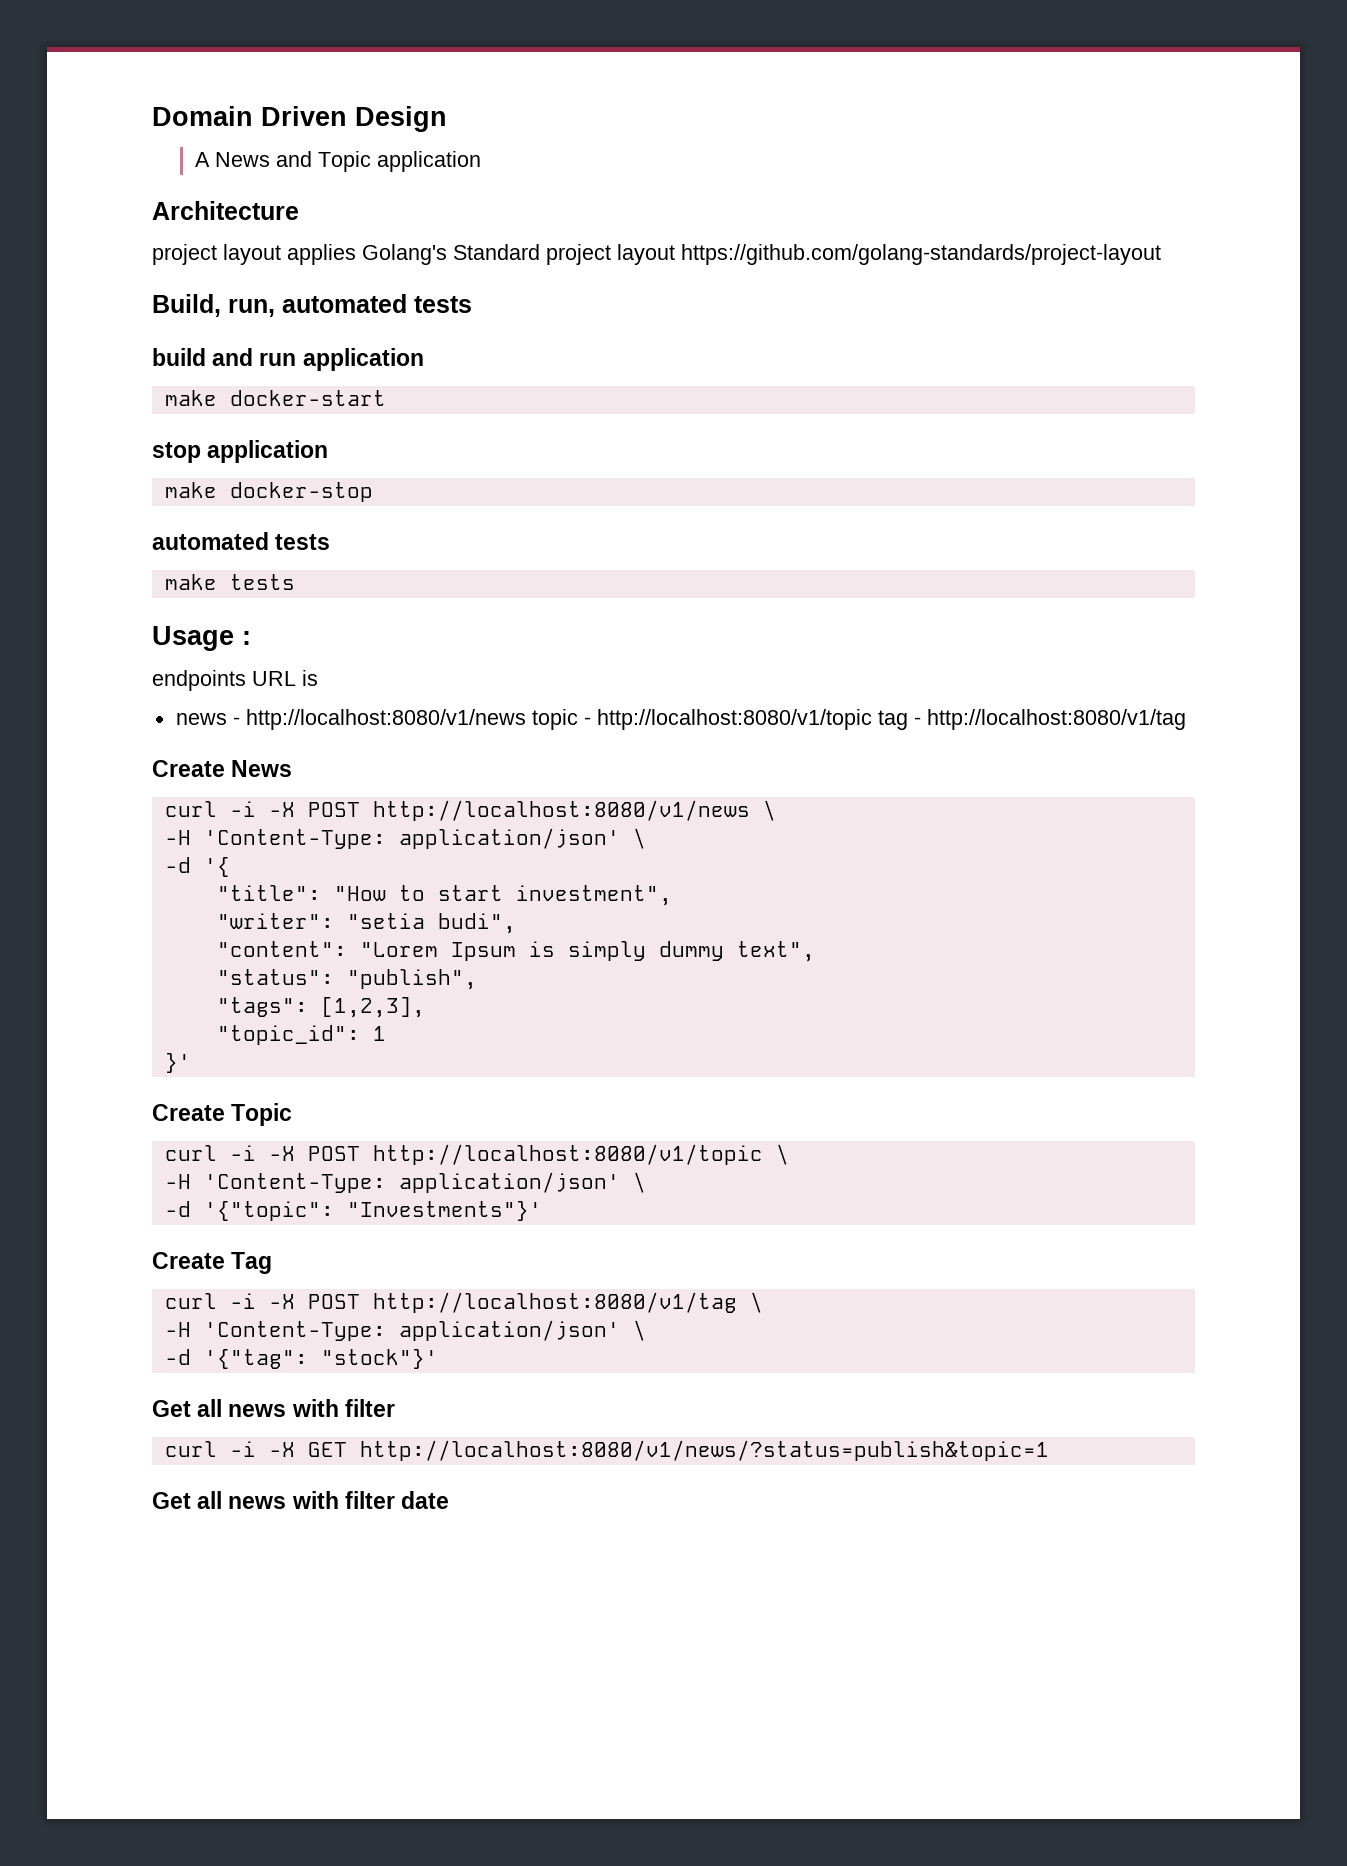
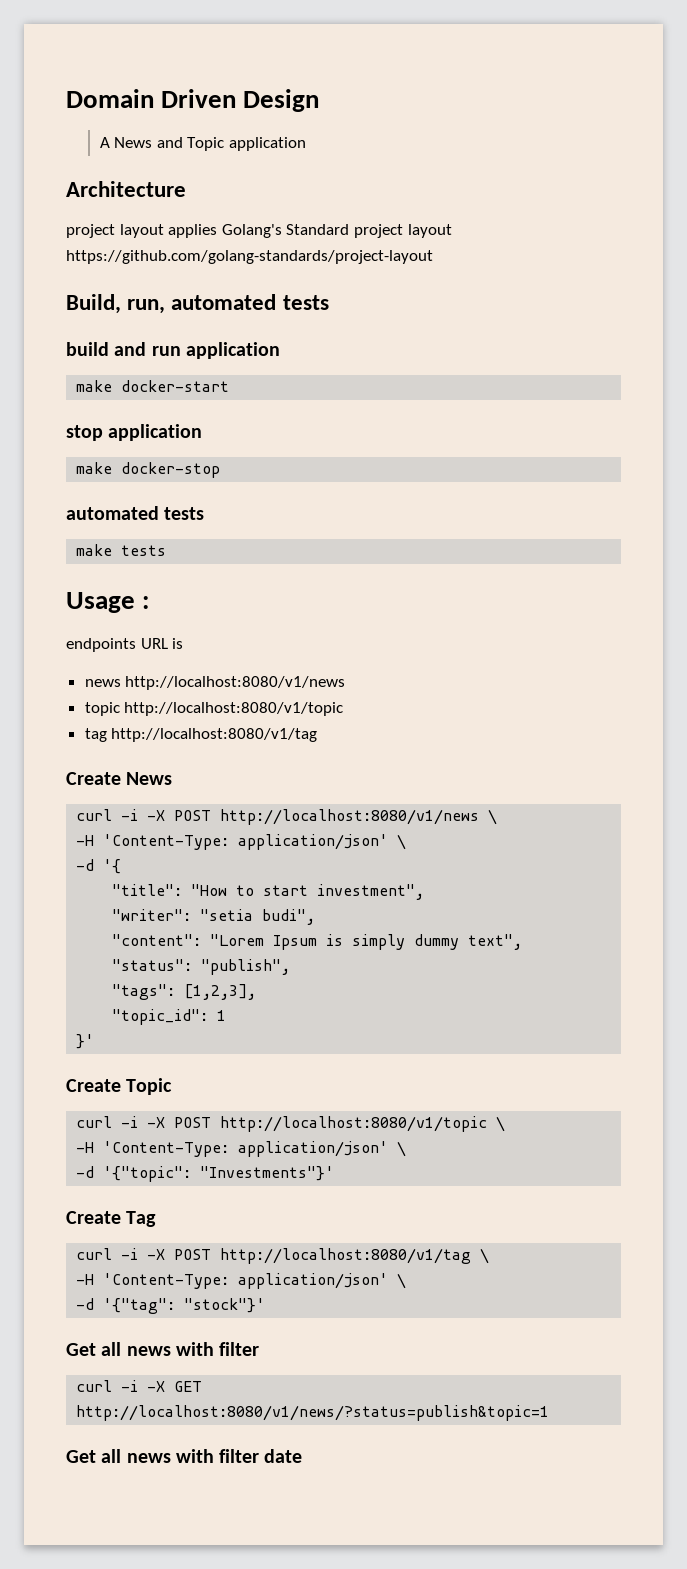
[232,709,921,730] - http://localhost:8080/v1/news topic - http://localhost:8080/v1/topic tag - -> [125,676,346,690] [84,702,344,716] [84,728,107,742] http://localhost:8080/v1/news // topic http://localhost:8080/v1/topic // tag

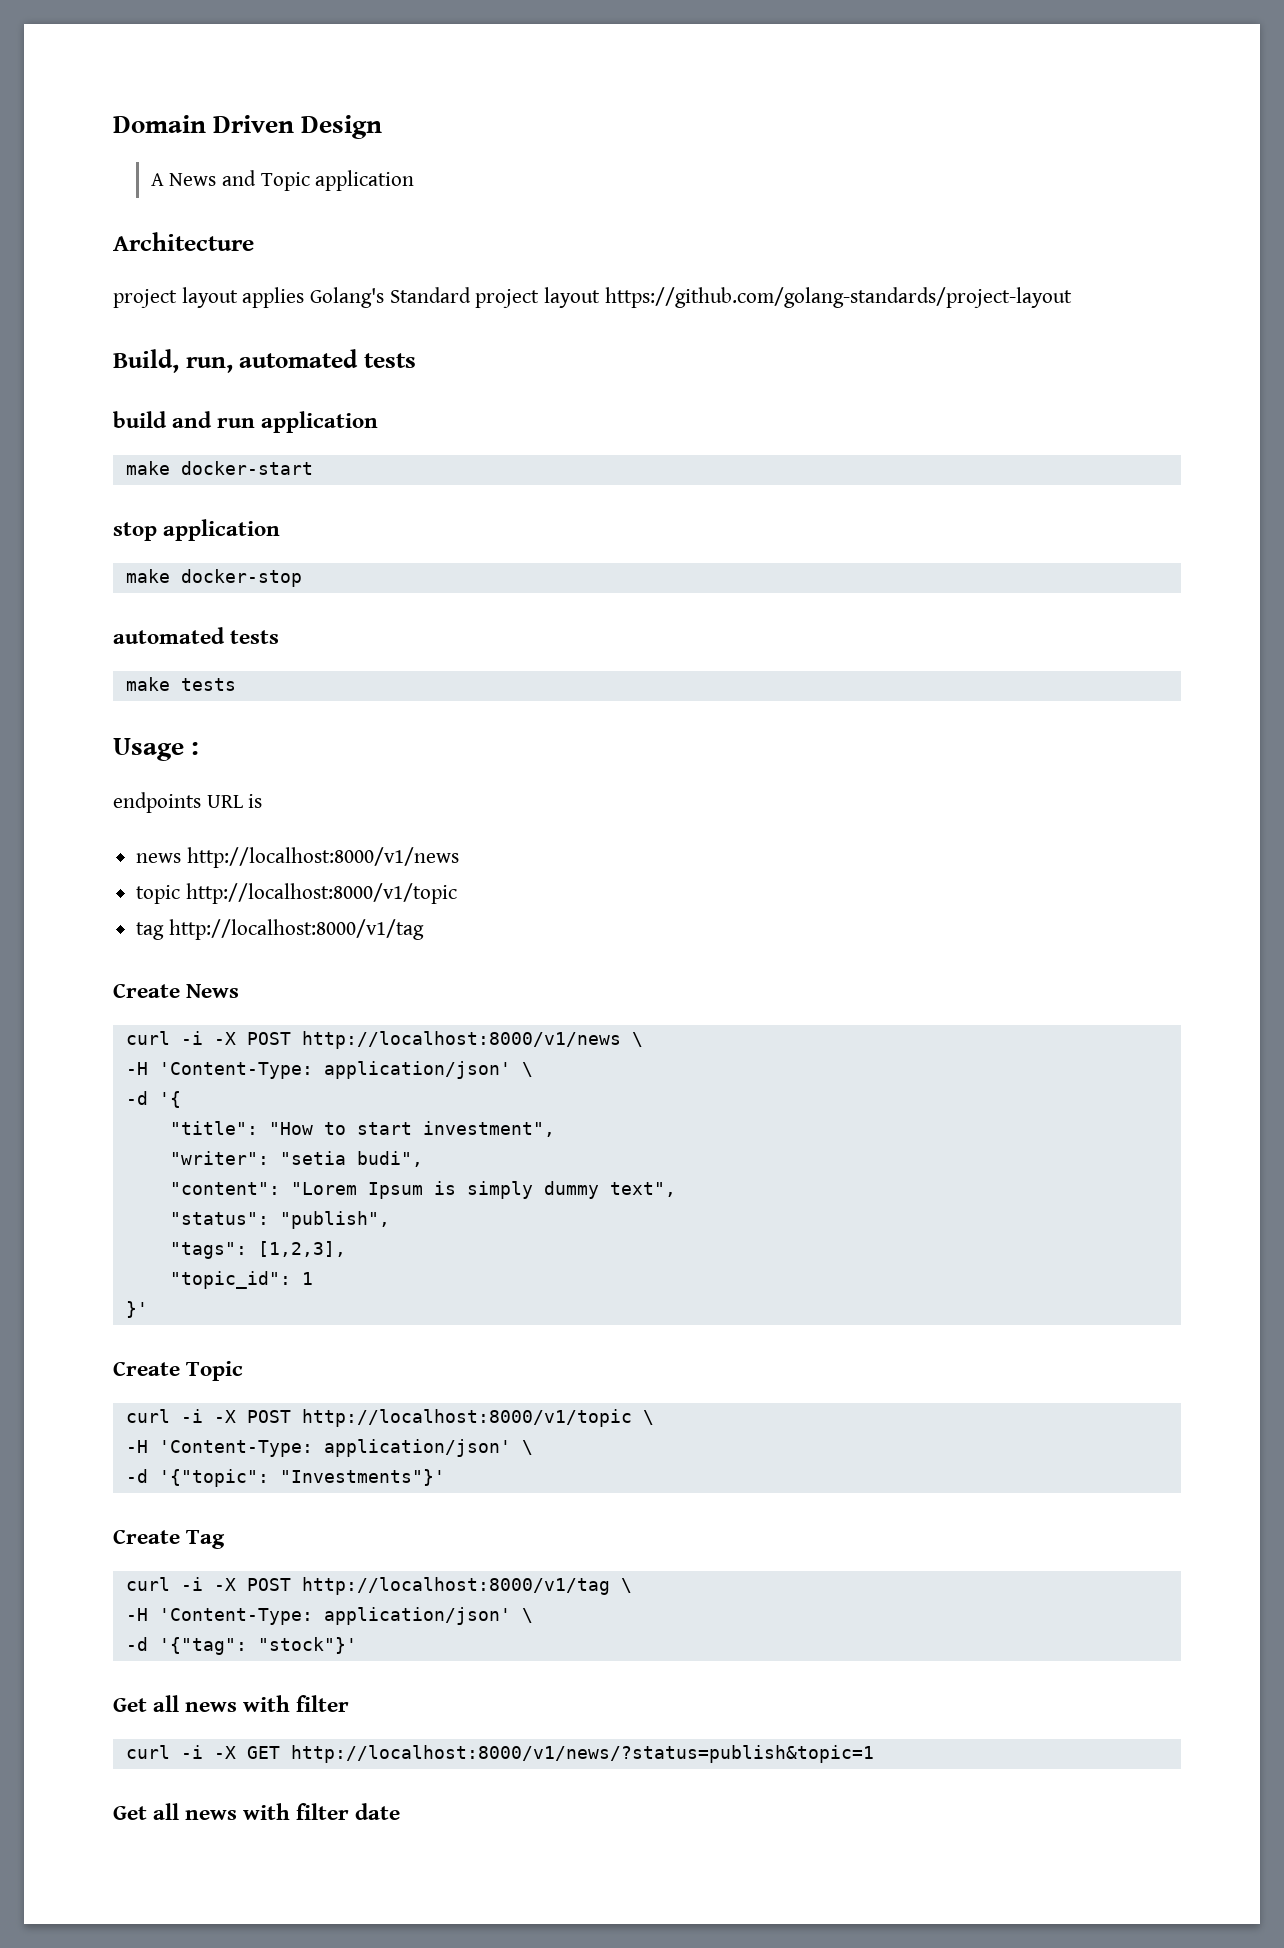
[125,676,346,690] http://localhost:8080/v1/news -> [186,847,459,868] http://localhost:8000/v1/news
[124,702,344,716] http://localhost:8080/v1/topic -> [185,883,457,904] http://localhost:8000/v1/topic
[111,728,318,742] http://localhost:8080/v1/tag -> [168,919,424,940] http://localhost:8000/v1/tag
[220,809,480,825] http://localhost:8080/v1/news -> [301,1031,621,1049] http://localhost:8000/v1/news
[220,1116,488,1132] http://localhost:8080/v1/topic -> [301,1409,632,1427] http://localhost:8000/v1/topic
[220,1248,472,1264] http://localhost:8080/v1/tag -> [301,1577,610,1595] http://localhost:8000/v1/tag
[76,1405,550,1421] http://localhost:8080/v1/news/?status=publish&topic=1 -> [290,1745,874,1763] http://localhost:8000/v1/news/?status=publish&topic=1

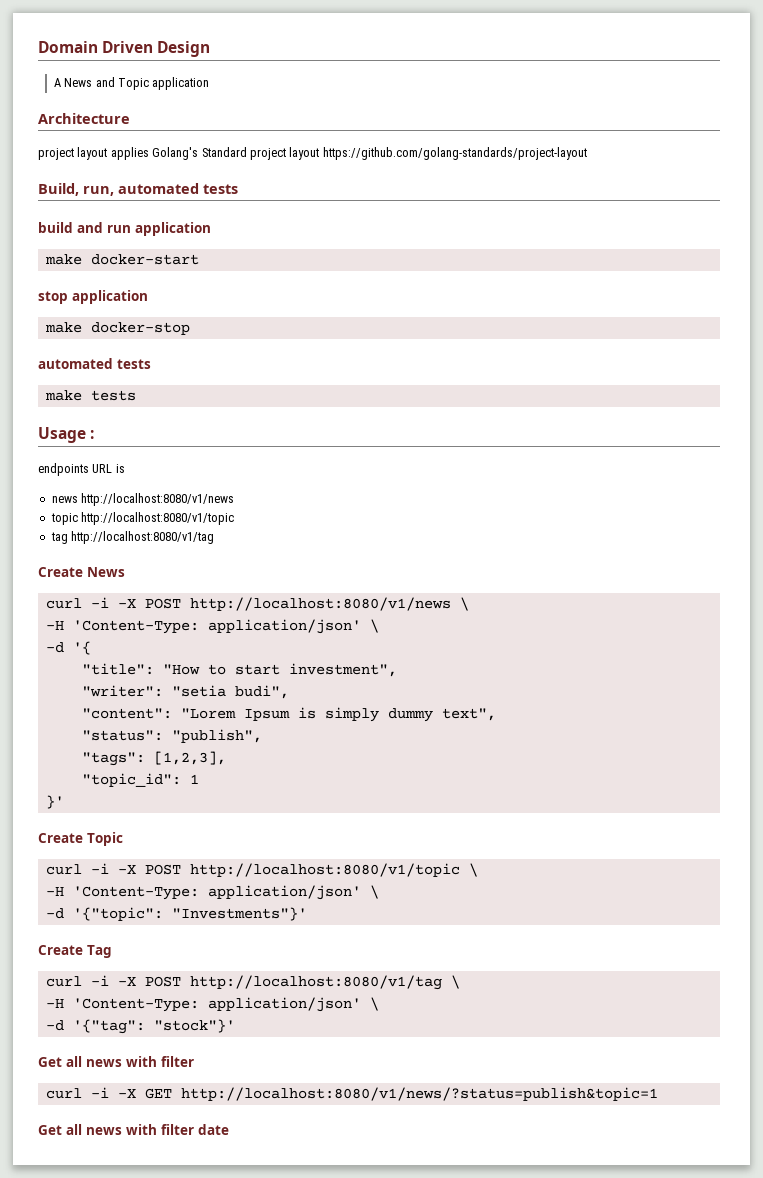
[186,847,459,868] http://localhost:8000/v1/news -> [81,493,235,506] http://localhost:8080/v1/news
[185,883,457,904] http://localhost:8000/v1/topic -> [81,512,235,525] http://localhost:8080/v1/topic
[168,919,424,940] http://localhost:8000/v1/tag -> [71,531,215,544] http://localhost:8080/v1/tag
[301,1031,621,1049] http://localhost:8000/v1/news -> [189,597,451,611] http://localhost:8080/v1/news
[301,1409,632,1427] http://localhost:8000/v1/topic -> [189,863,460,877] http://localhost:8080/v1/topic
[301,1577,610,1595] http://localhost:8000/v1/tag -> [189,975,442,990] http://localhost:8080/v1/tag
[290,1745,874,1763] http://localhost:8000/v1/news/?status=publish&topic=1 -> [180,1087,658,1101] http://localhost:8080/v1/news/?status=publish&topic=1

